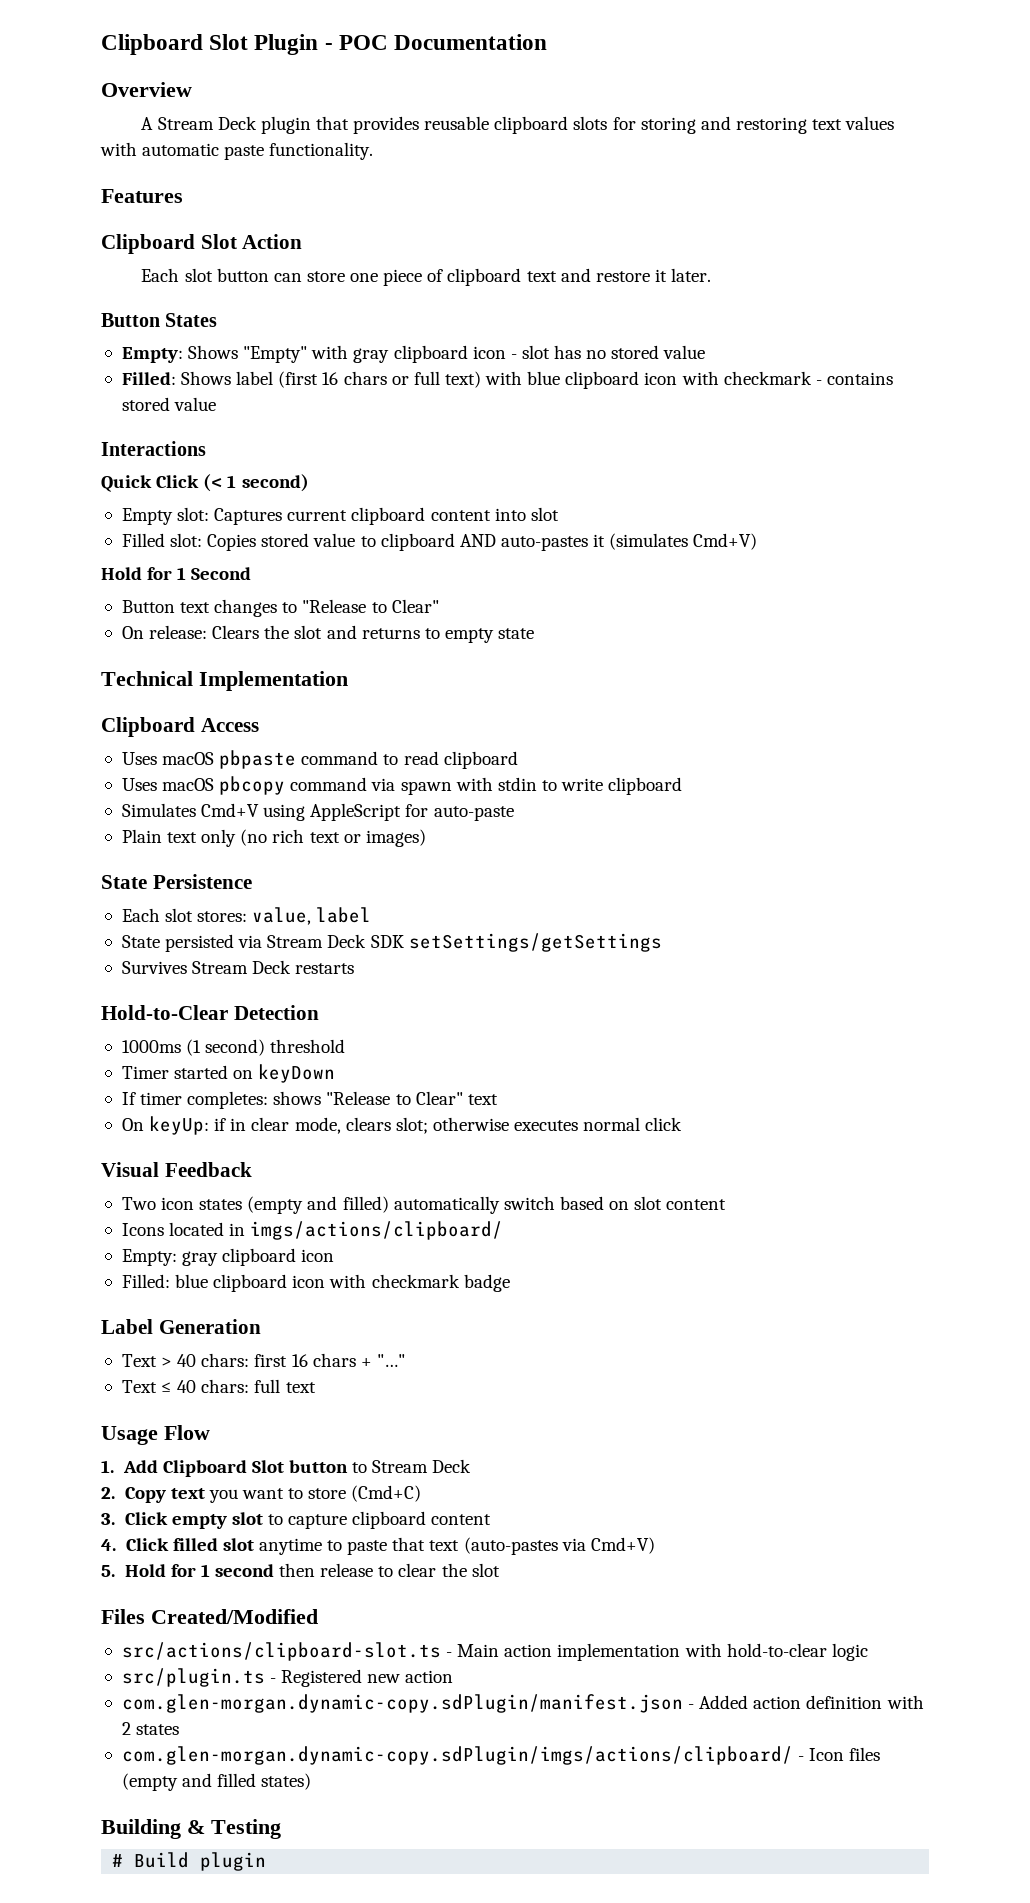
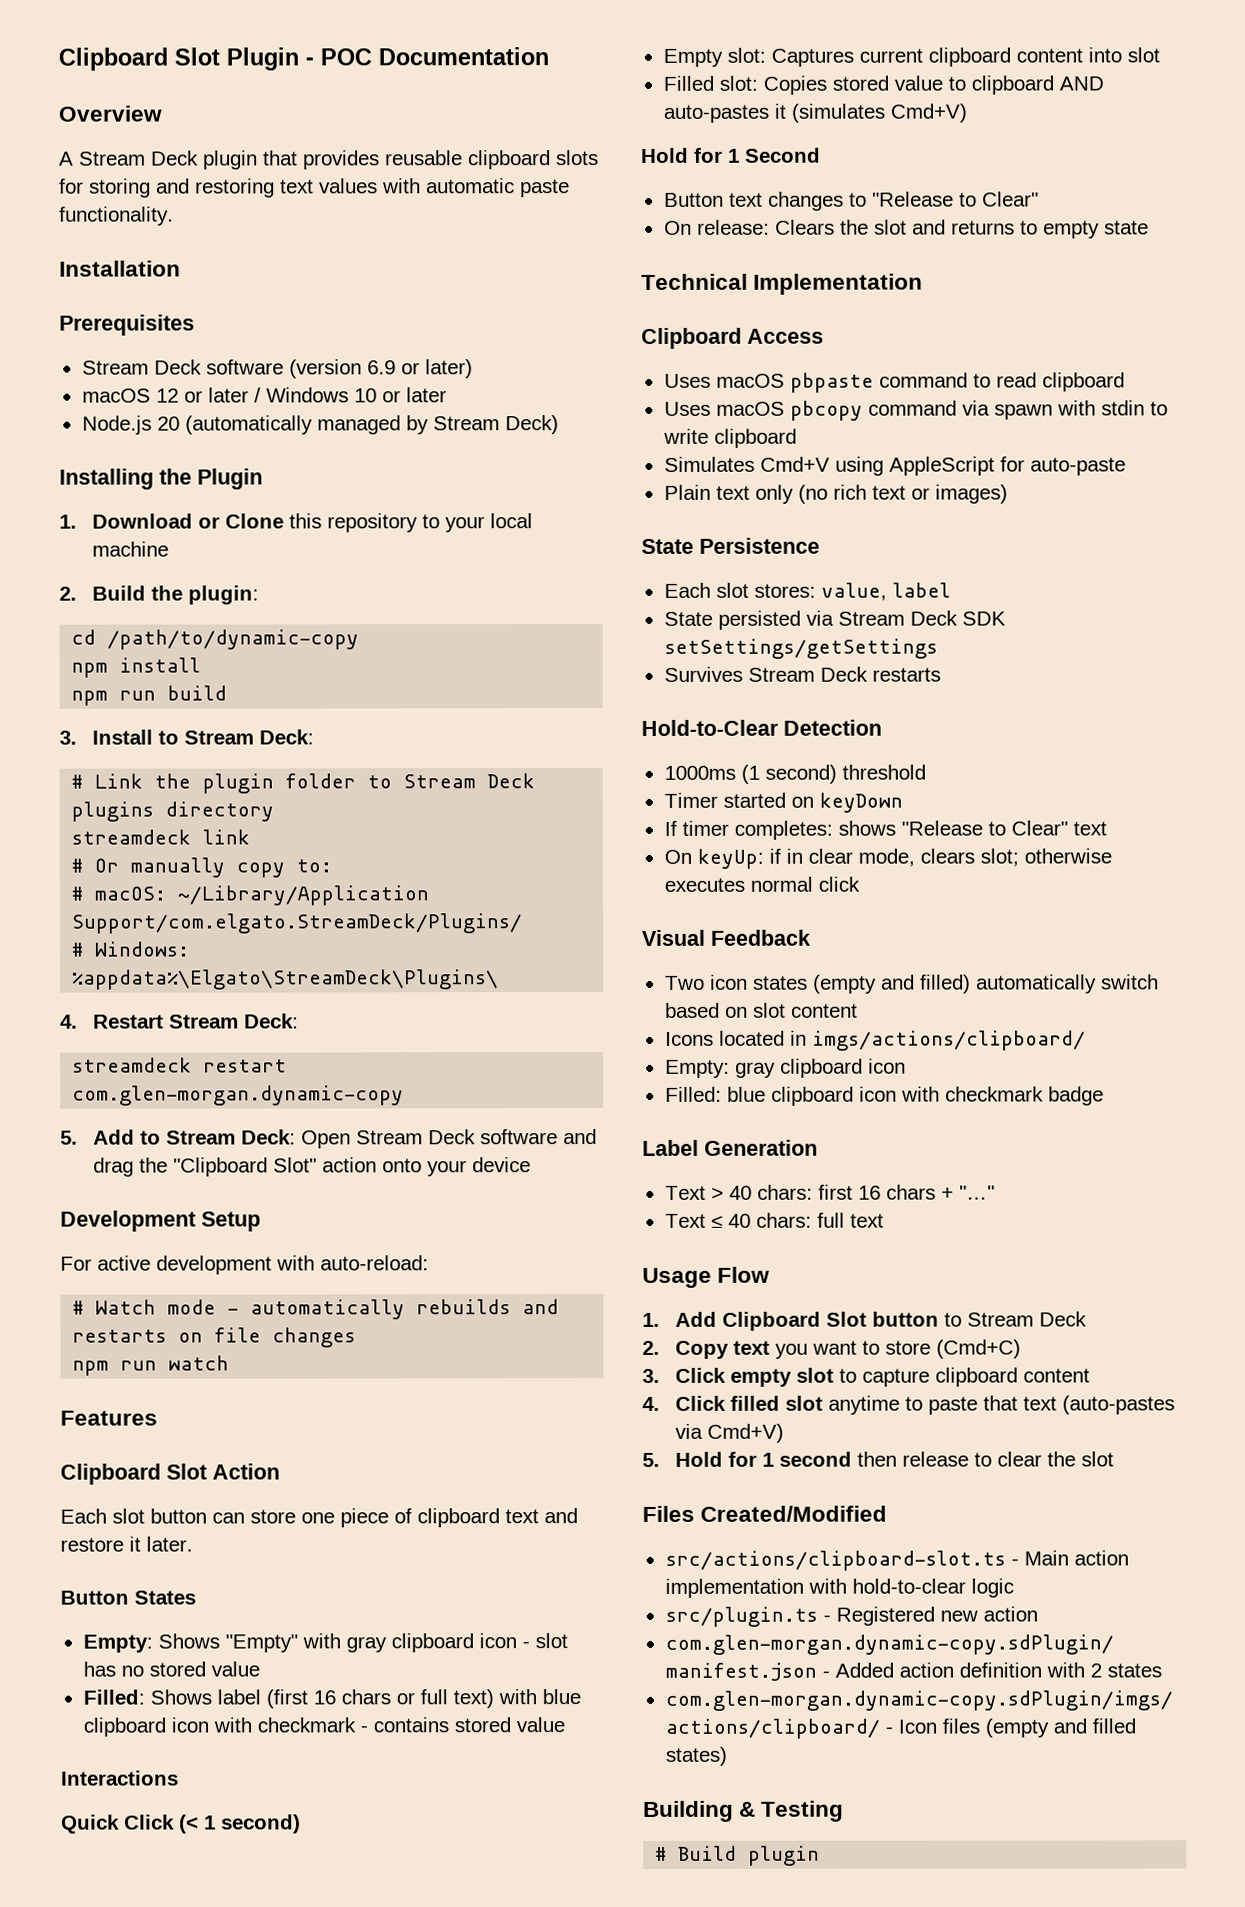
(374, 151) none -> [59,260,181,277] [59,314,195,336] [81,359,473,379] [81,387,447,403] [81,415,559,435] [59,468,263,490] [59,513,534,533] [92,541,170,557] [59,585,260,605] [71,629,360,650] [71,657,202,678] [71,685,228,706] [59,729,315,745] [71,773,536,794] [71,801,275,822] [71,829,251,845] [71,857,333,878] [71,885,430,906] [71,913,523,934] [71,941,191,957] [72,969,500,990] [60,1013,300,1029] [72,1057,288,1073] [72,1085,405,1106] [60,1129,598,1149] [93,1157,532,1177] [60,1210,261,1232] [60,1255,429,1275] [72,1299,560,1320] [72,1327,357,1348] [72,1355,230,1376] // Installation // Prerequisites // Stream Deck software (version 6.9 or later) // macOS 12 or later / Windows 10 or later // Node.js 20 (automatically managed by Stream Deck) // Installing the Plugin // 1. Download or Clone this repository to your local machine // 2. Build the plugin: // cd /path/to/dynamic-copy // npm install // npm run build // 3. Install to Stream Deck: // # Link the plugin folder to Stream Deck plugins directory // streamdeck link // # Or manually copy to: // # macOS: ~/Library/Application Support/com.elgato.StreamDeck/Plugins/ // # Windows: %appdata%\Elgato\StreamDeck\Plugins\ // 4. Restart Stream Deck: // streamdeck restart com.glen-morgan.dynamic-copy // 5. Add to Stream Deck: Open Stream Deck software and drag the "Clipboard Slot" action onto your device // Development Setup // For active development with auto-reload: // # Watch mode - automatically rebuilds and restarts on file changes // npm run watch

